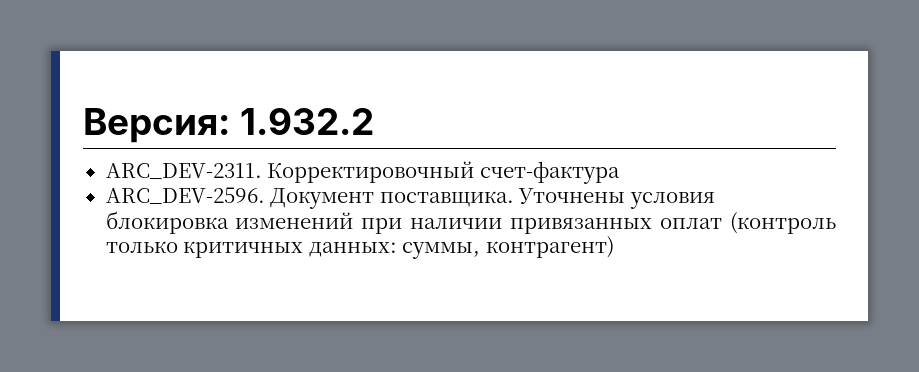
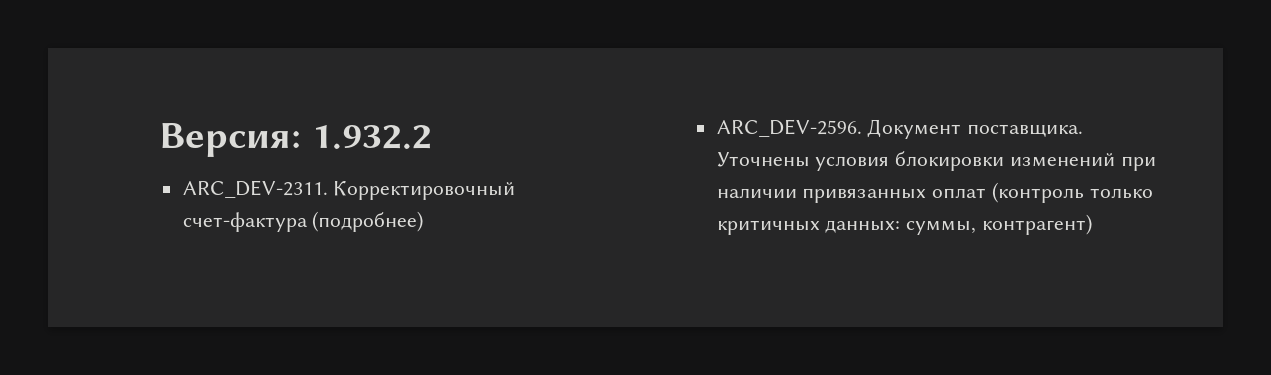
(620, 172) none -> [312,211,424,232] (подробнее)
[105,211,229,234] блокировка -> [895,151,1005,171] блокировки

